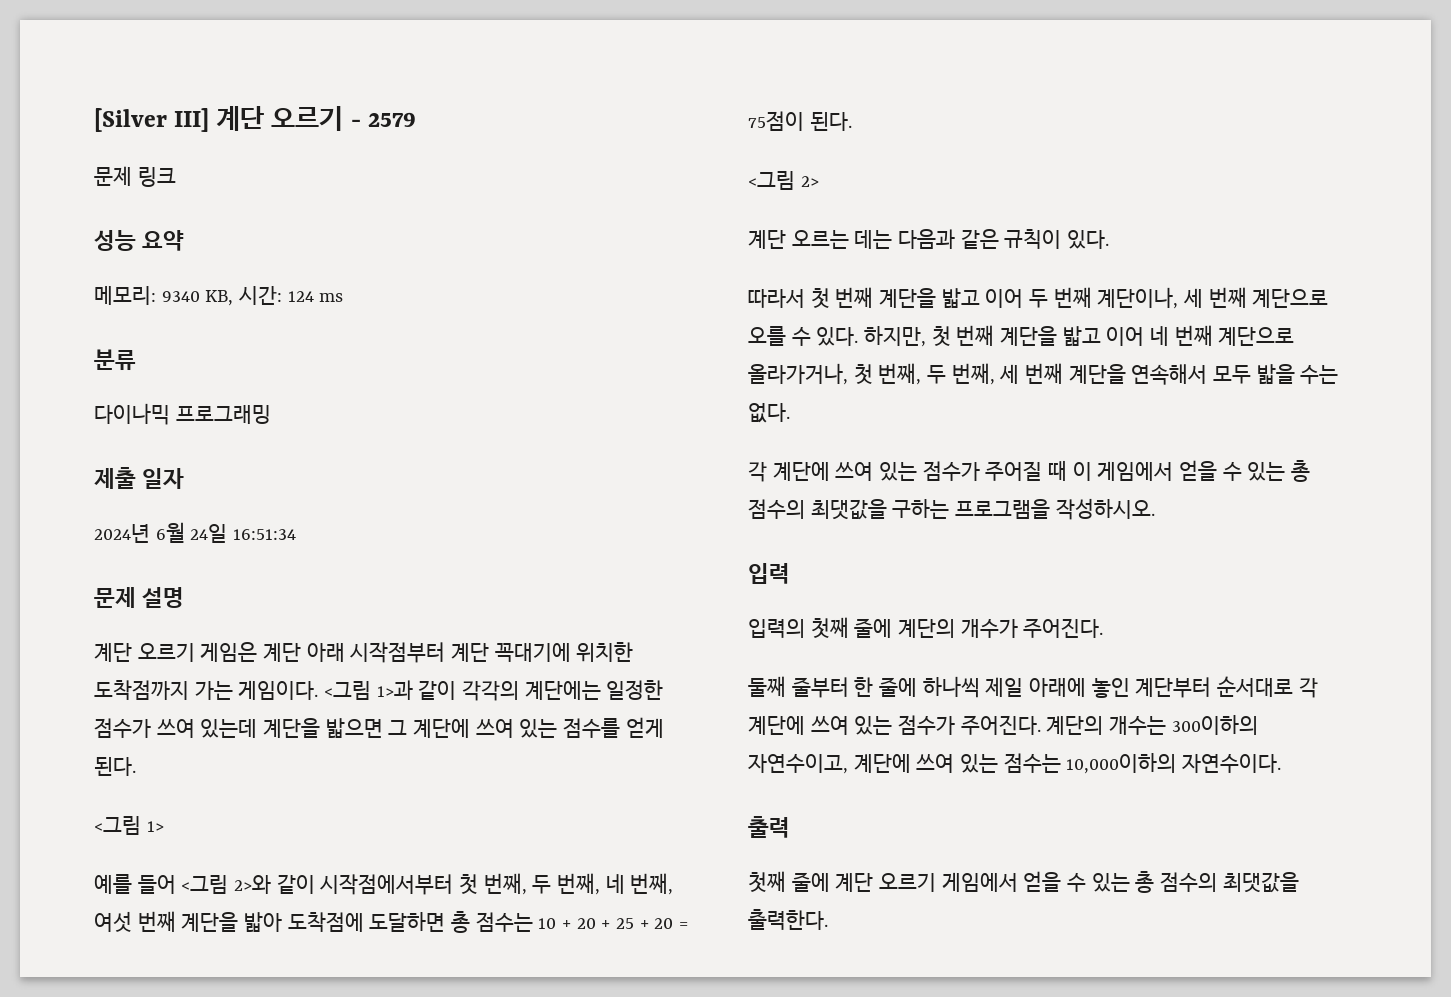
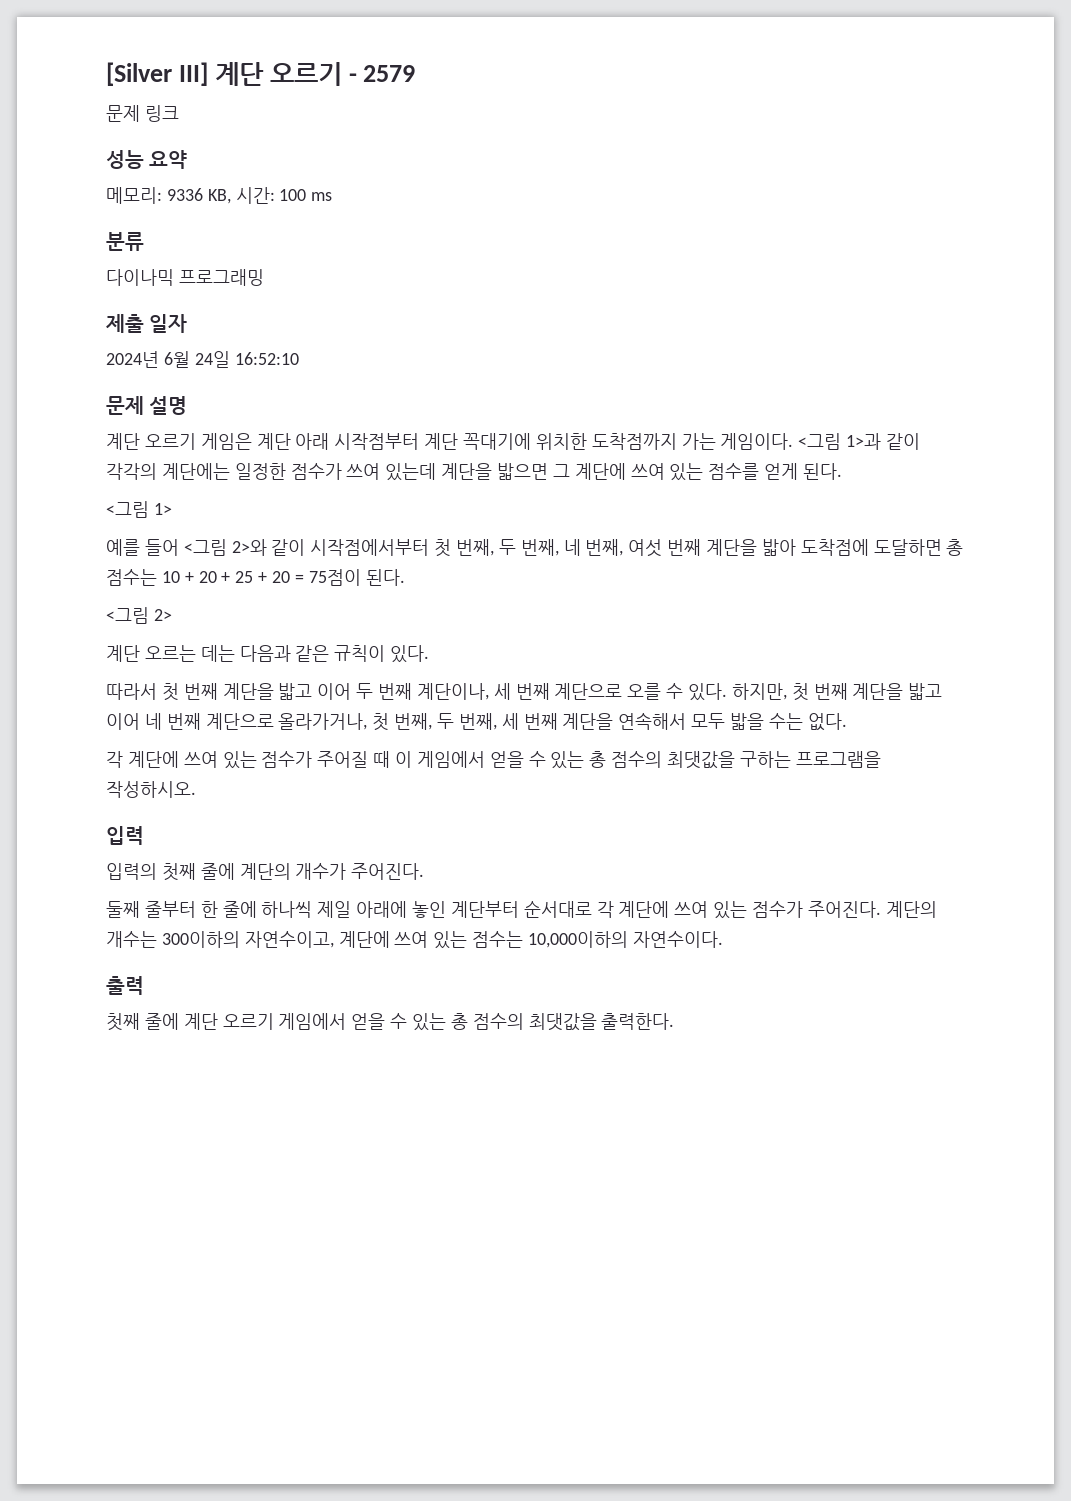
[161,291,200,302] 9340 -> [166,188,203,201] 9336
[287,291,314,302] 124 -> [279,189,307,201] 100
[233,529,297,540] 16:51:34 -> [234,352,299,365] 16:52:10

